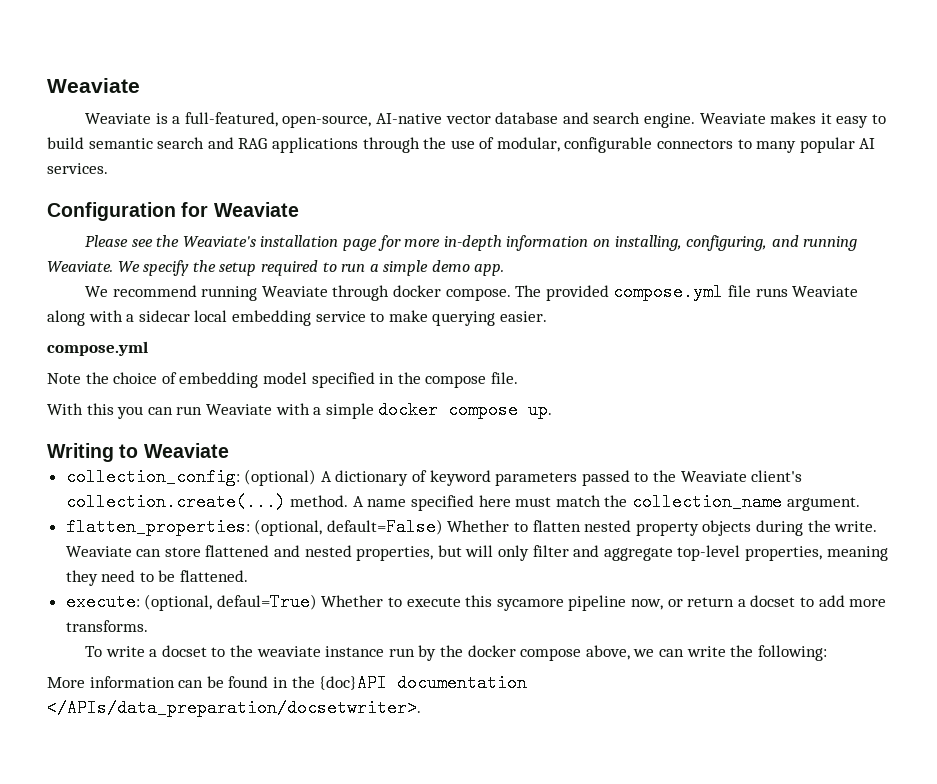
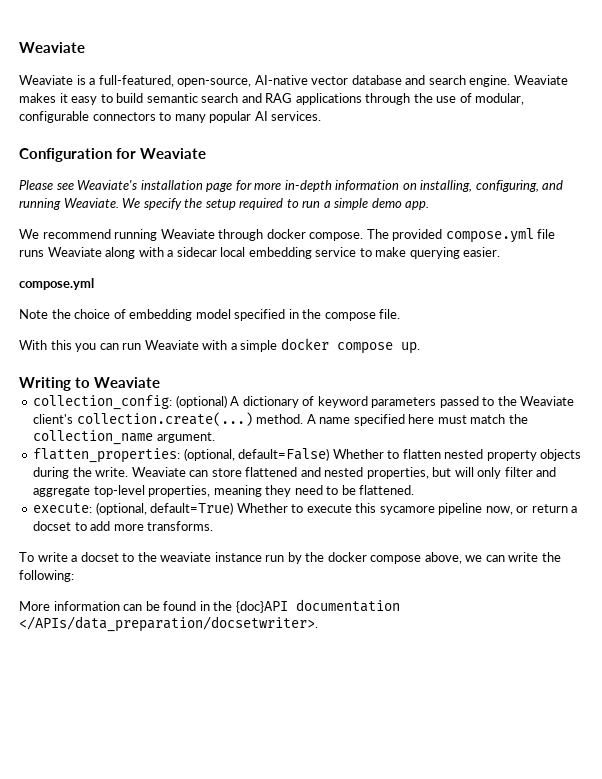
[156,235,180,247] the -> (74, 186) none
[216,593,317,611] defaul=True) -> [150,502,234,515] default=True)

